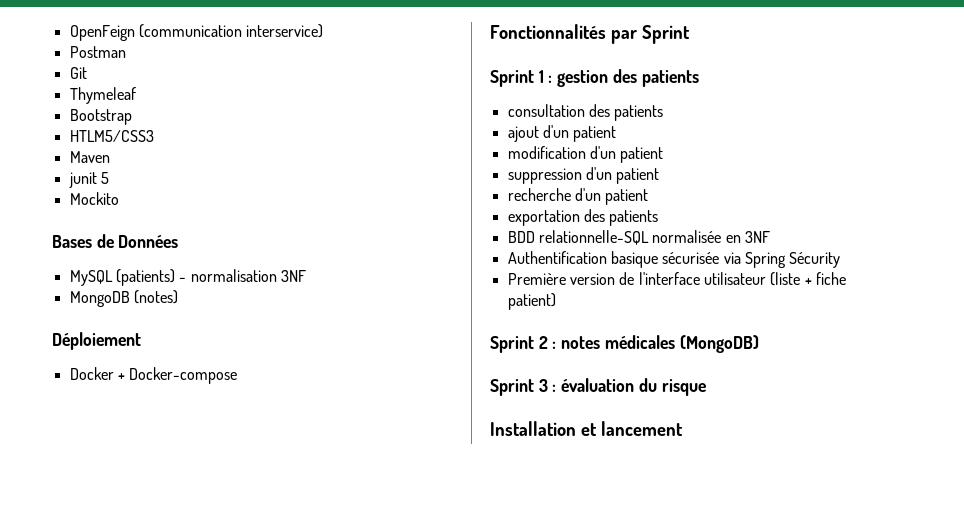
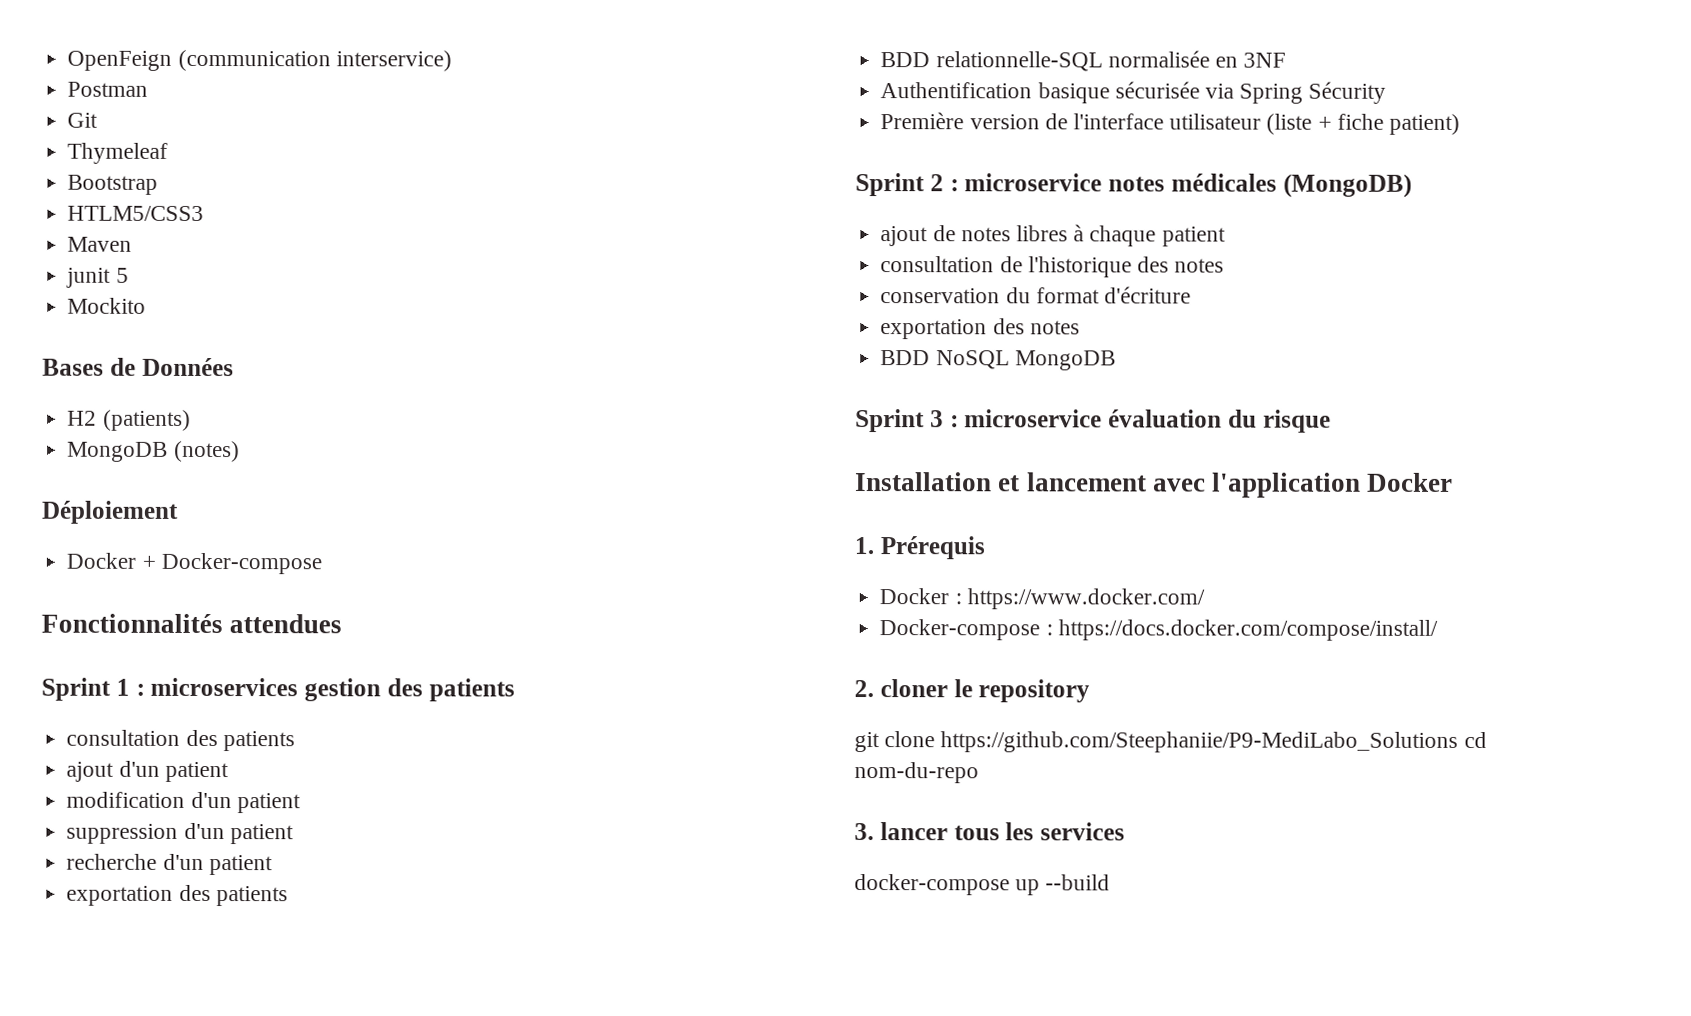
[69,270,113,286] MySQL -> [67,410,98,426] H2
[179,269,306,282] - normalisation 3NF -> (191, 420) none
[610,25,690,44] par Sprint -> [229,614,343,634] attendues
(553, 79) none -> [150,677,299,697] microservices
(557, 345) none -> [964,173,1103,192] microservice
(759, 344) none -> [880,224,1226,247] [880,256,1225,278] [880,286,1191,304] [880,318,1080,340] [880,350,1116,371] // ajout de notes libres à chaque patient // consultation de l'historique des notes // conservation du format d'écriture // exportation des notes // BDD NoSQL MongoDB
(557, 388) none -> [964,409,1103,428] microservice
(683, 428) none -> [1152,472,1454,498] [854,536,985,560] [879,588,1205,610] [879,619,1438,641] [854,679,1091,703] [854,731,1487,753] [854,762,979,784] [854,822,1125,841] [854,874,1111,896] avec l'application Docker // 1. Prérequis // Docker : https://www.docker.com/ // Docker-compose : https://docs.docker.com/compose/install/ // 2. cloner le repository // git clone https://github.com/Steephaniie/P9-MediLabo_Solutions cd nom-du-repo // 3. lancer tous les services // docker-compose up --build

